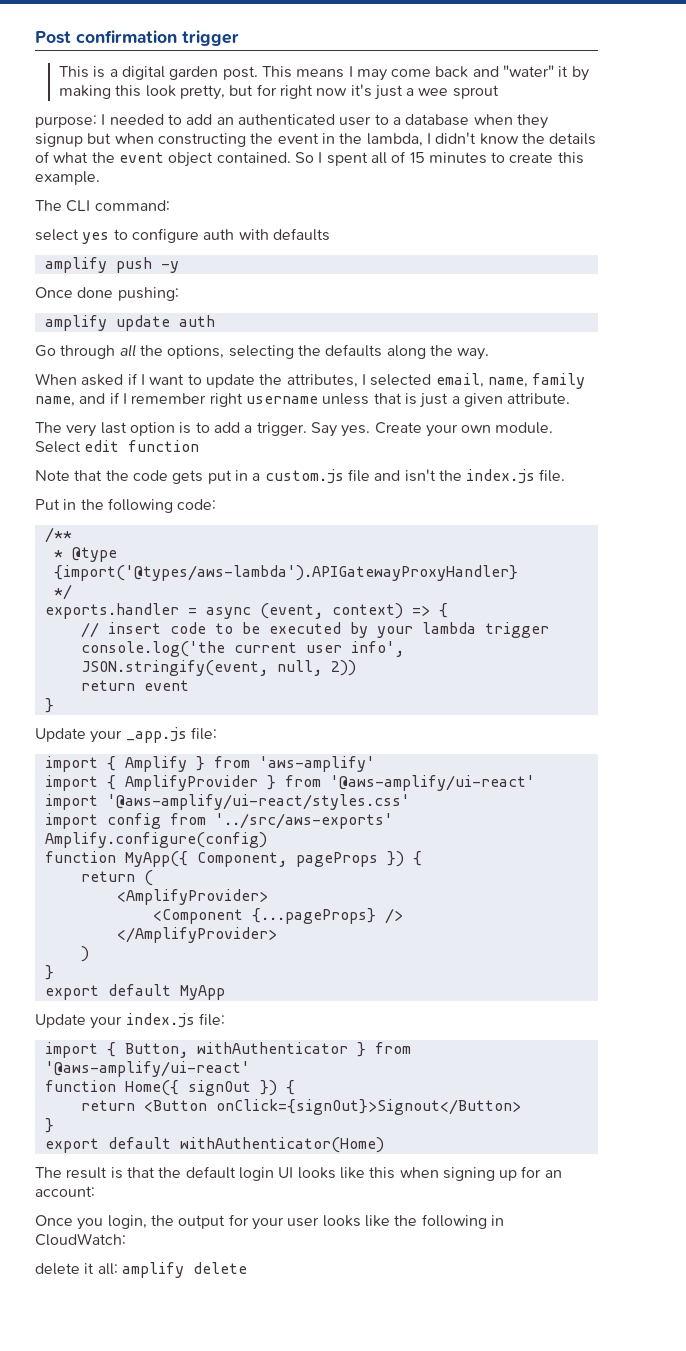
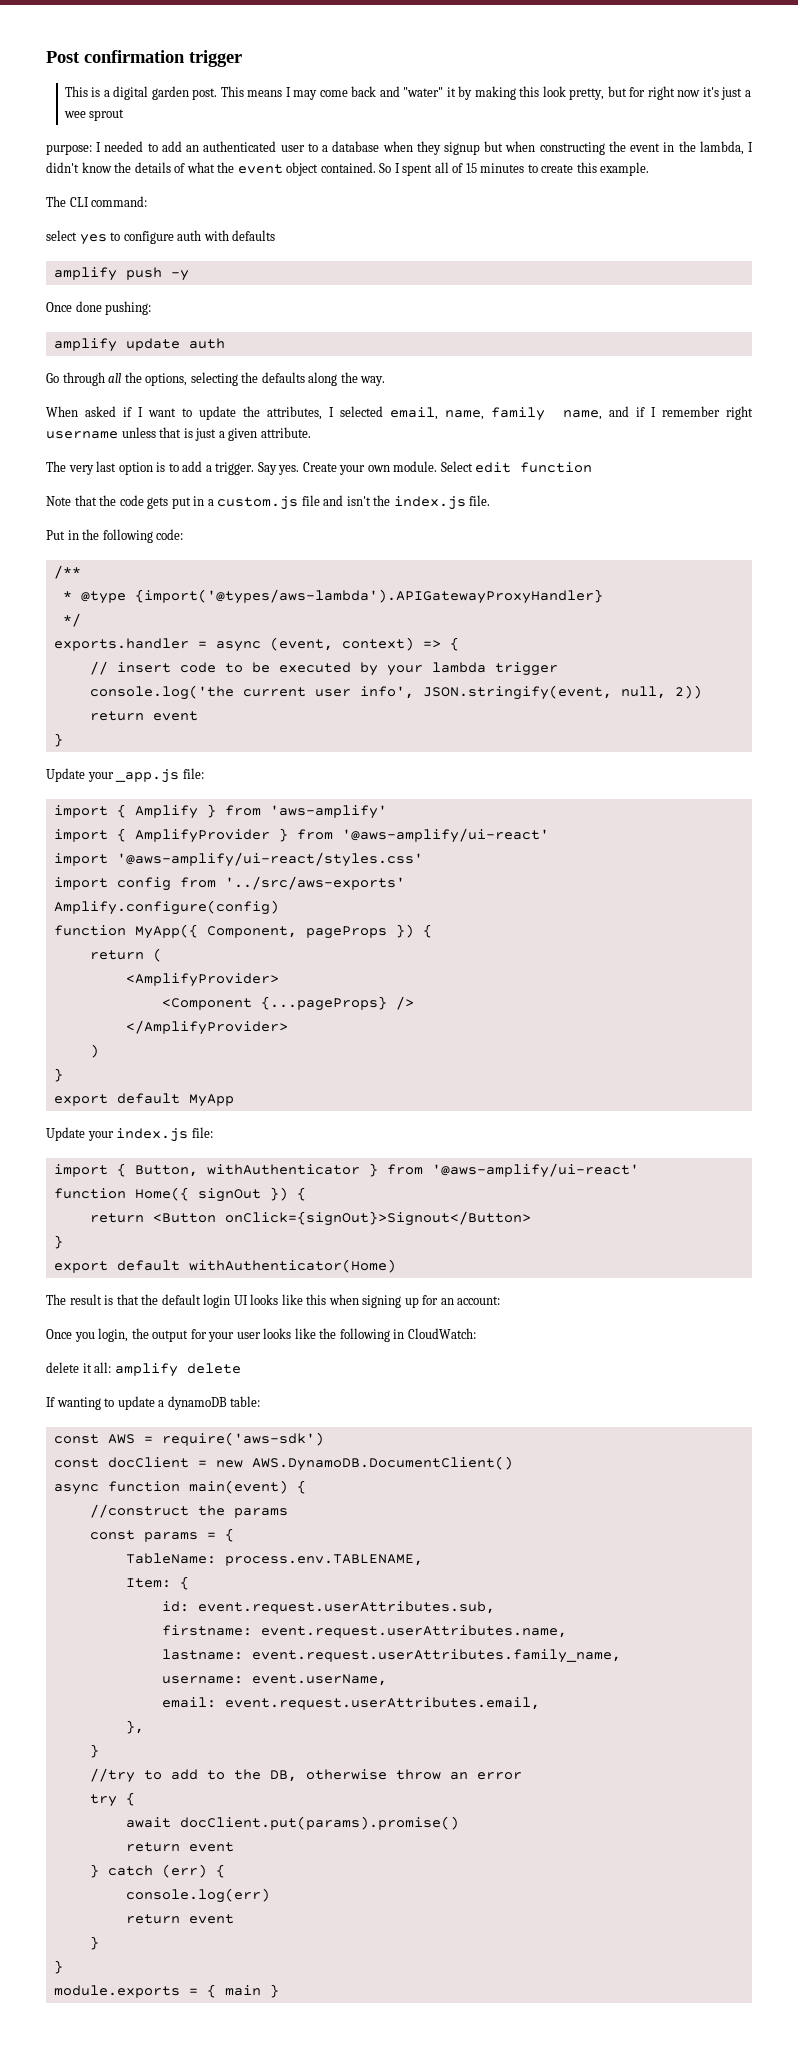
(247, 1268) none -> [46,1396,261,1410] [53,1432,324,1446] [53,1456,513,1471] [53,1480,306,1495] [89,1504,288,1518] [89,1528,234,1542] [125,1553,423,1566] [125,1576,189,1590] [161,1601,495,1614] [161,1625,567,1638] [161,1649,621,1663] [161,1674,387,1686] [161,1697,540,1710] [125,1720,144,1734] [89,1744,99,1758] [89,1768,522,1783] [89,1792,135,1807] [125,1816,459,1830] [125,1842,234,1852] [89,1864,225,1878] [125,1888,270,1903] [125,1914,234,1924] [89,1936,99,1950] [53,1960,63,1974] [53,1984,279,1998] // If wanting to update a dynamoDB table: // const AWS = require('aws-sdk') // const docClient = new AWS.DynamoDB.DocumentClient() // async function main(event) { // //construct the params // const params = { // TableName: process.env.TABLENAME, // Item: { // id: event.request.userAttributes.sub, // firstname: event.request.userAttributes.name, // lastname: event.request.userAttributes.family_name, // username: event.userName, // email: event.request.userAttributes.email, // }, // } // //try to add to the DB, otherwise throw an error // try { // await docClient.put(params).promise() // return event // } catch (err) { // console.log(err) // return event // } // } // module.exports = { main }

